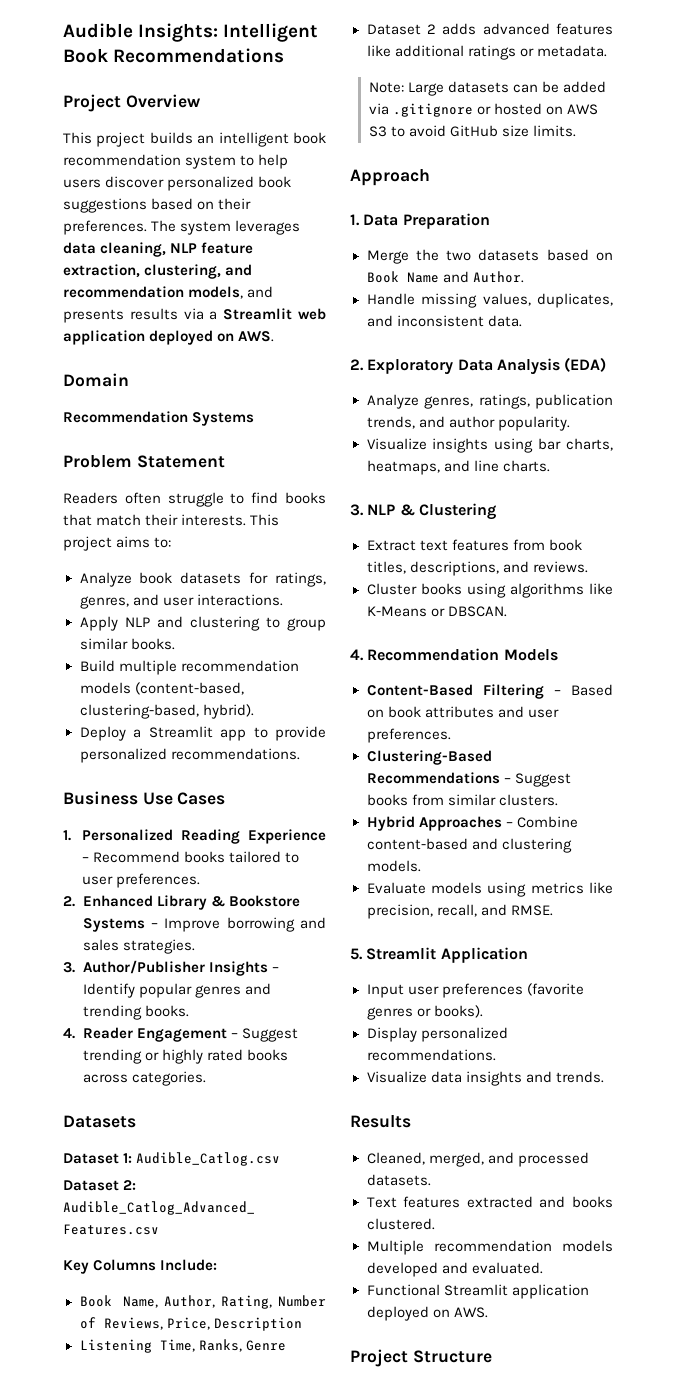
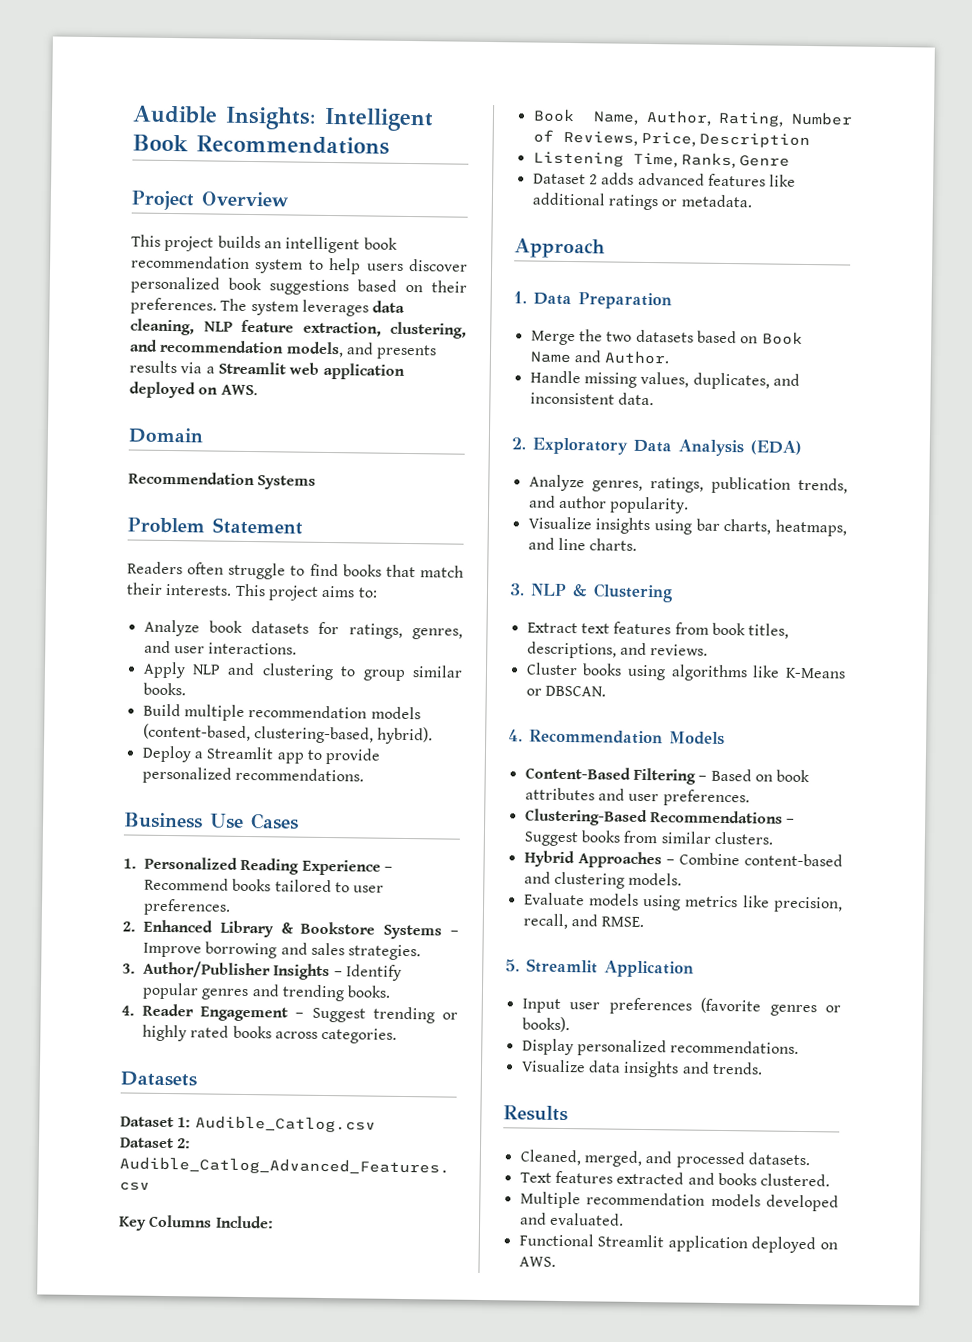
[368,81,607,96] [368,103,599,117] [368,125,577,137] // Note: Large datasets can be added via .gitignore or hosted on AWS S3 to avoid GitHub size limits. -> (752, 201) none
[350,1349,492,1367] // Project Structure -> (556, 1261) none

